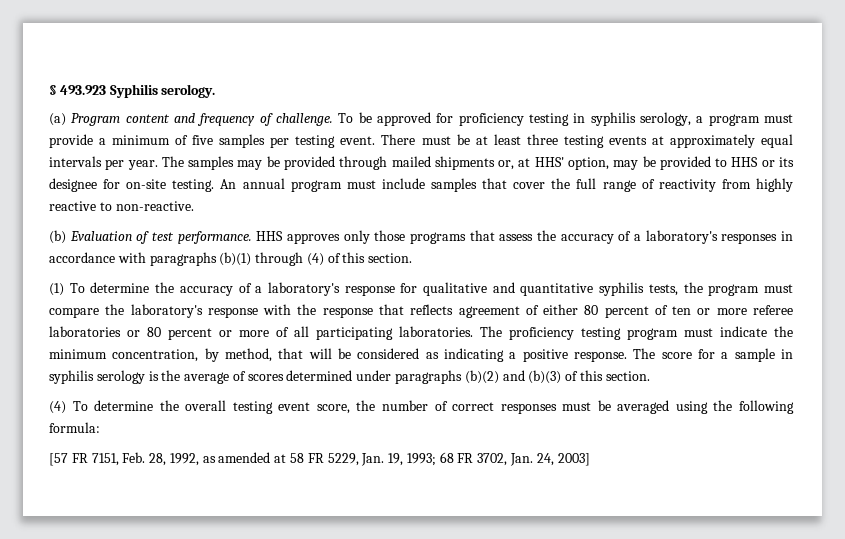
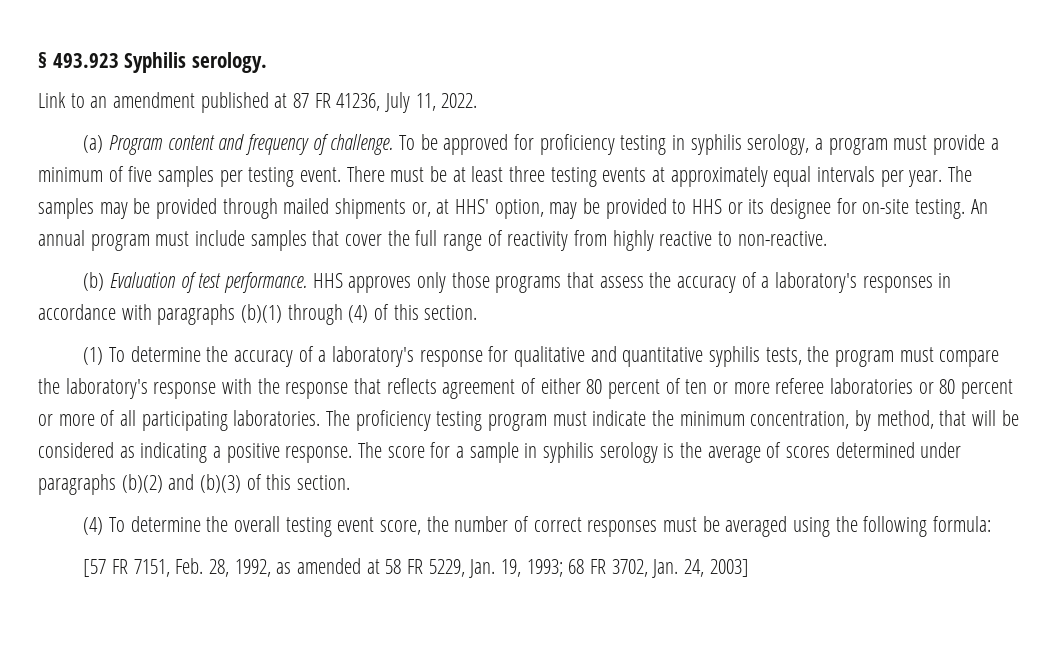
(216, 91) none -> [38,92,478,113] // Link to an amendment published at 87 FR 41236, July 11, 2022.

